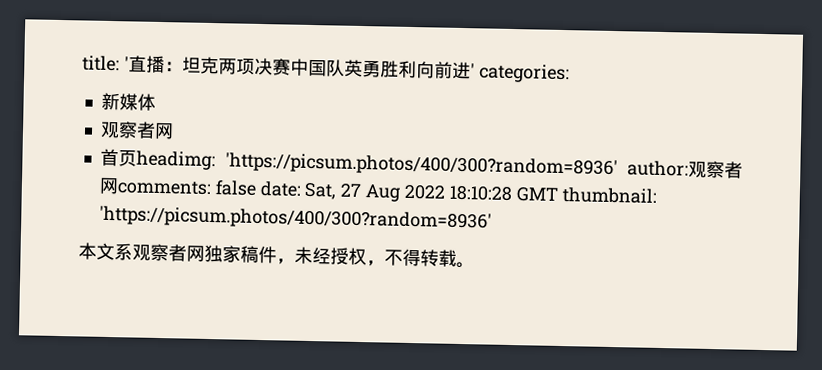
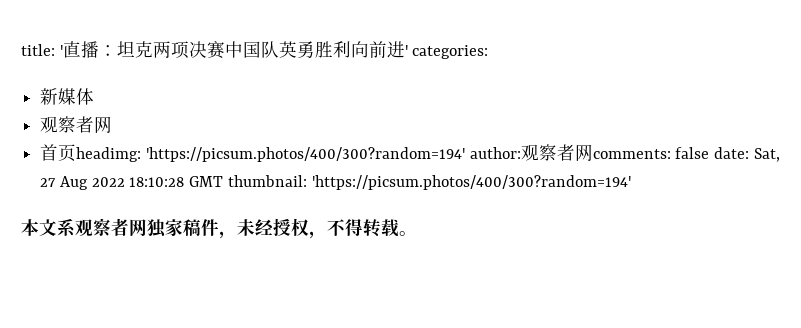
[224,152,618,179] 'https://picsum.photos/400/300?random=8936' -> [145,147,465,162] 'https://picsum.photos/400/300?random=194'
[98,205,492,232] 'https://picsum.photos/400/300?random=8936' -> [311,175,631,190] 'https://picsum.photos/400/300?random=194'

